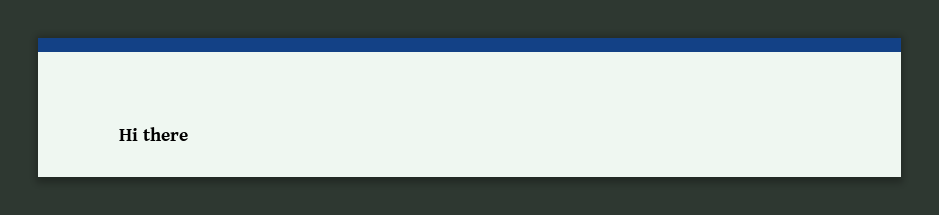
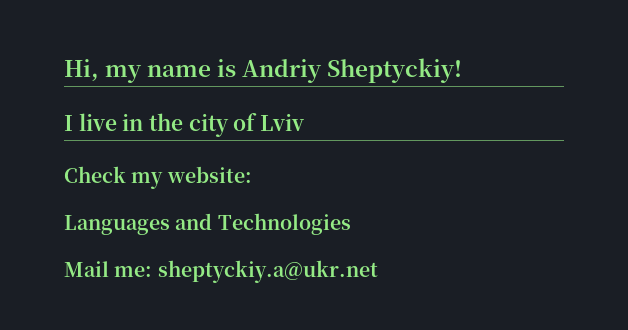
[119,127,189,141] Hi there -> [64,58,463,83] [64,113,305,137] [64,166,252,189] [64,213,351,235] [64,260,378,283] Hi, my name is Andriy Sheptyckiy! // I live in the city of Lviv // Check my website: // Languages and Technologies // Mail me: sheptyckiy.a@ukr.net

